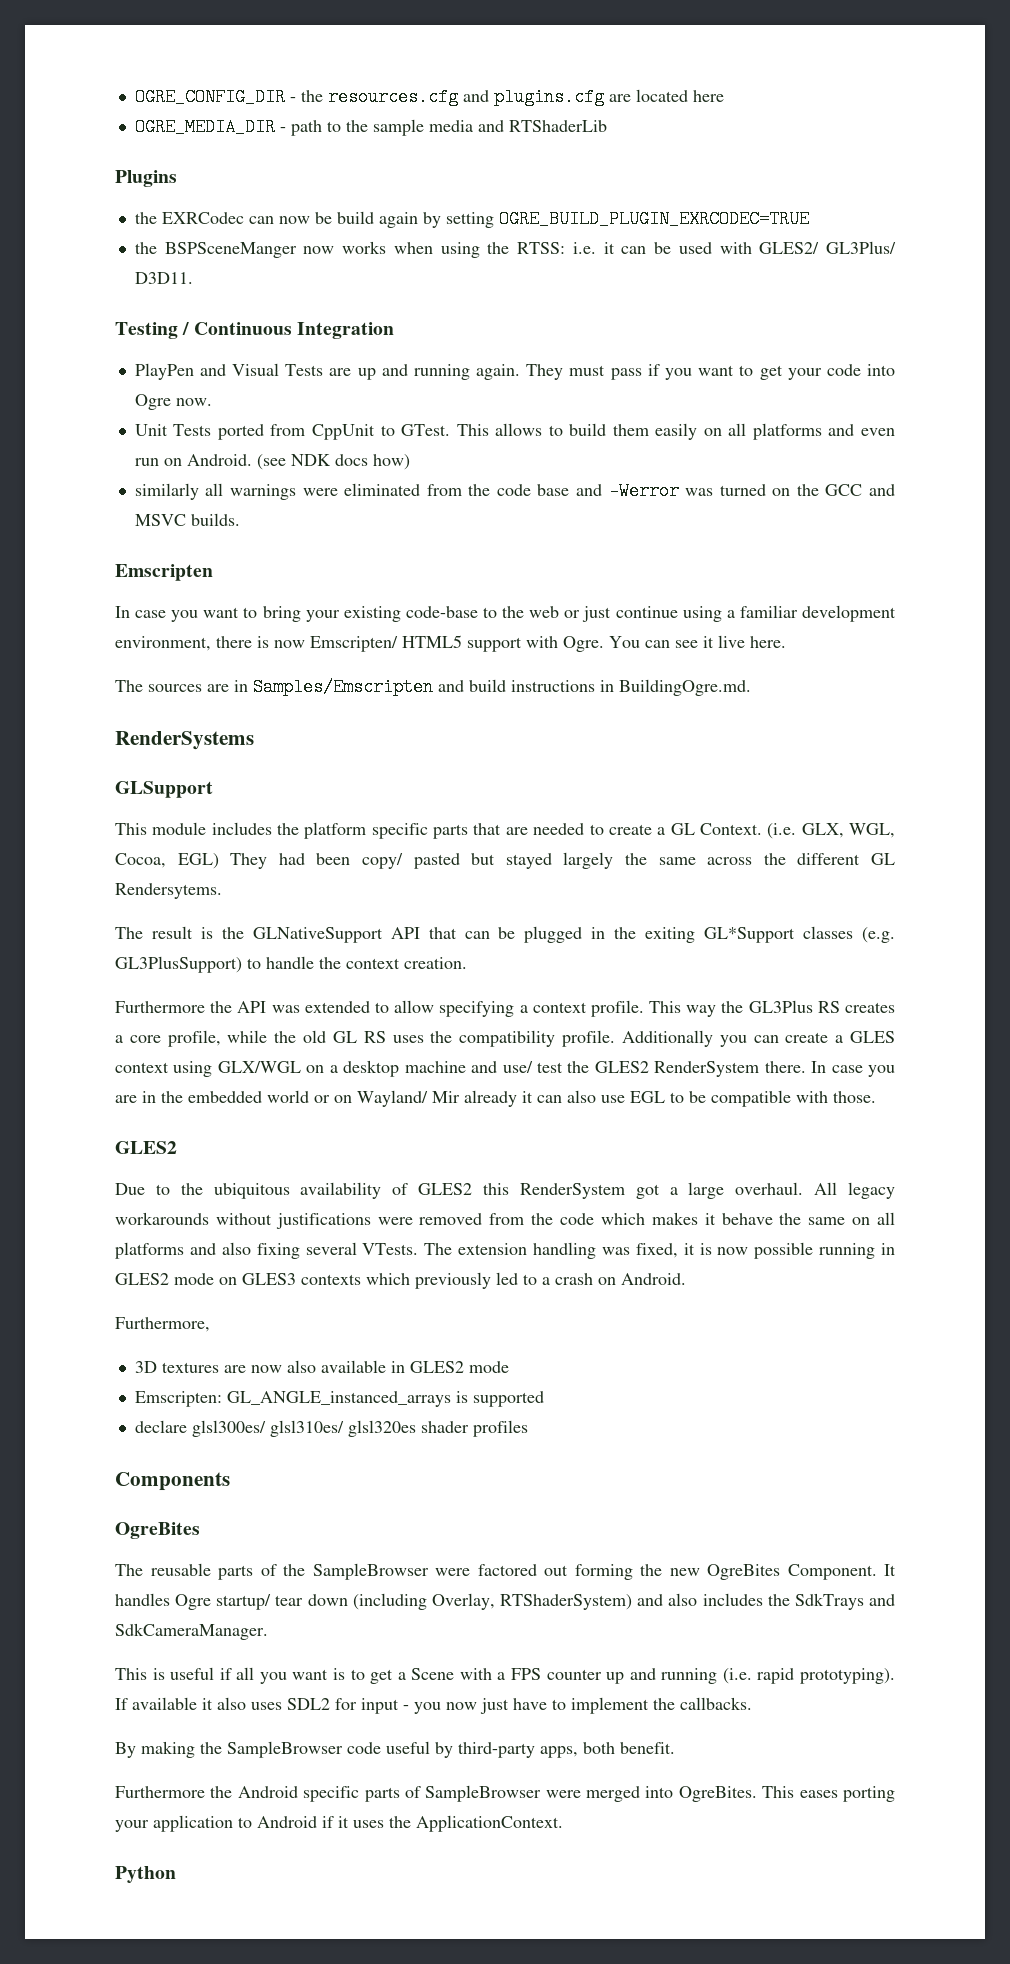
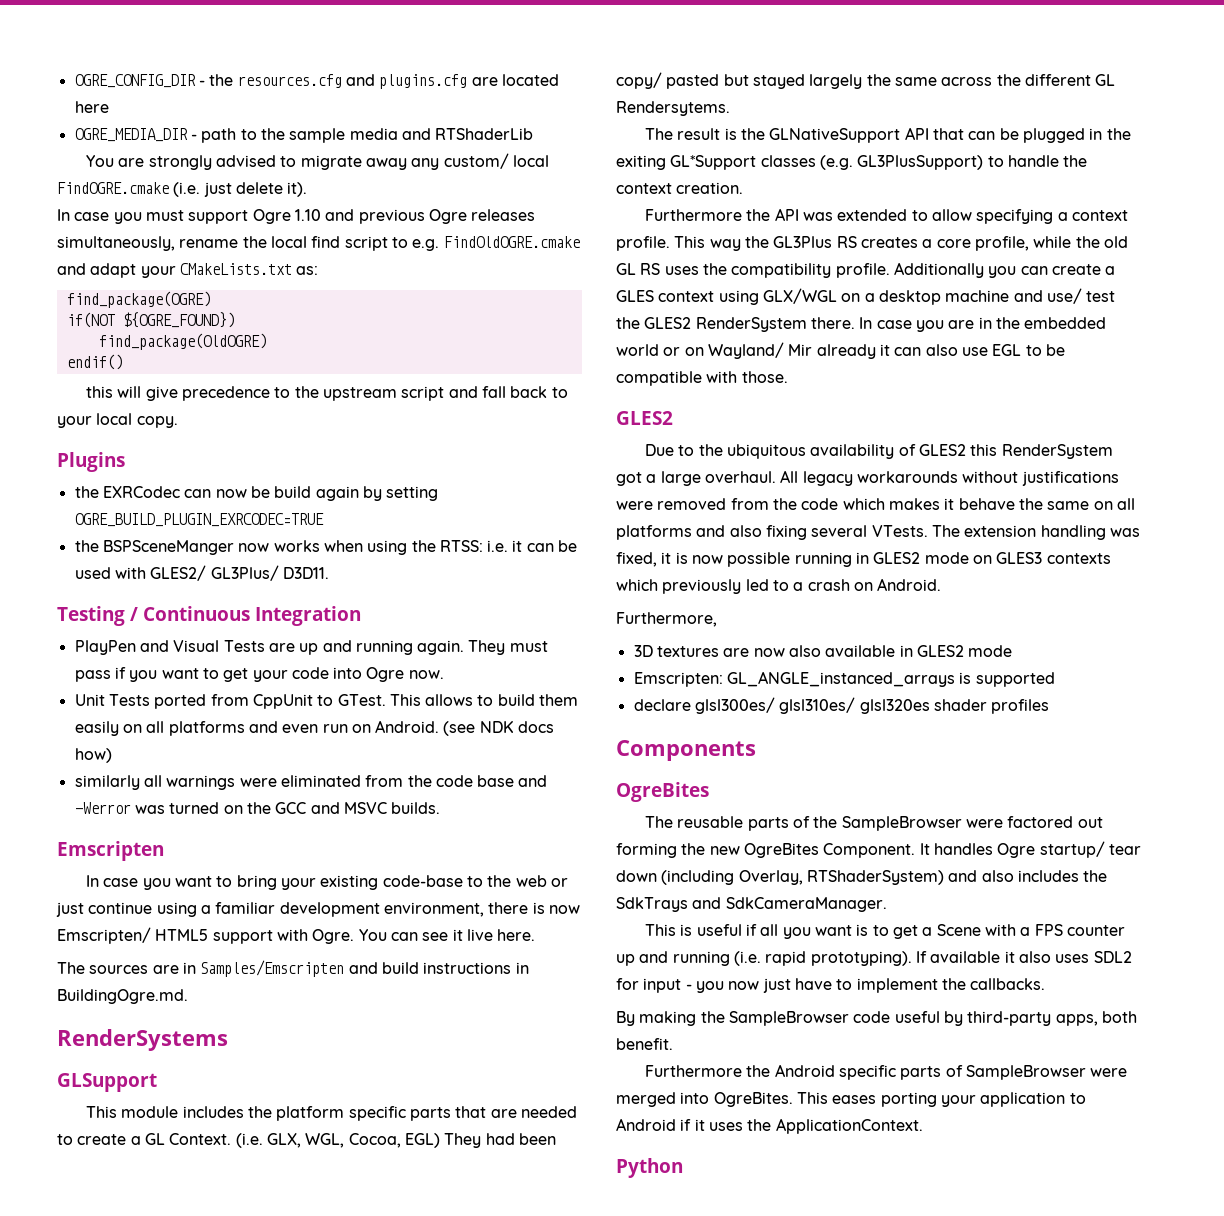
(607, 126) none -> [86,153,549,170] [57,182,308,197] [57,209,536,224] [57,236,580,251] [57,263,319,278] [66,291,211,308] [66,312,235,328] [98,333,267,350] [66,354,123,370] [86,386,568,401] [57,413,178,428] // You are strongly advised to migrate away any custom/ local FindOGRE.cmake (i.e. just delete it). // In case you must support Ogre 1.10 and previous Ogre releases simultaneously, rename the local find script to e.g. FindOldOGRE.cmake and adapt your CMakeLists.txt as: // find_package(OGRE) // if(NOT ${OGRE_FOUND}) // find_package(OldOGRE) // endif() // this will give precedence to the upstream script and fall back to your local copy.

